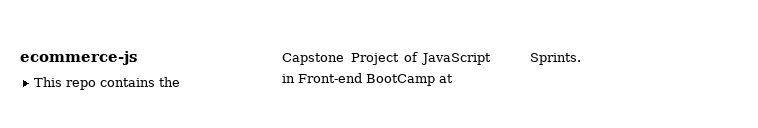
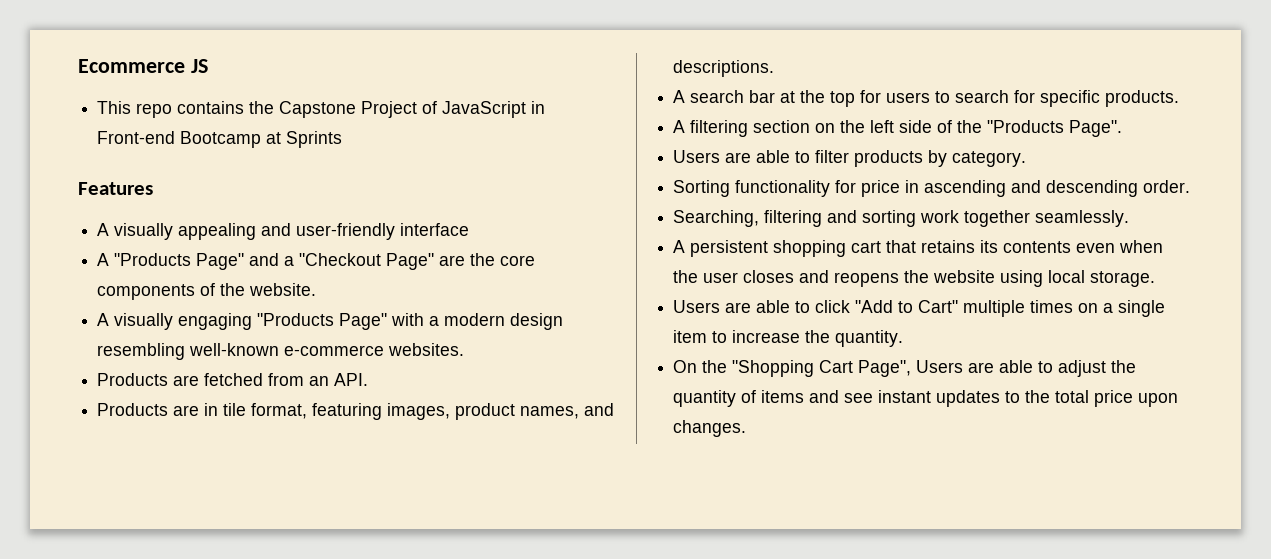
[20,51,137,65] ecommerce-js -> [78,59,208,73] Ecommerce JS
[366,74,454,86] [530,53,582,65] BootCamp at Sprints. -> [180,131,343,148] [78,182,153,195] [97,223,470,240] [97,253,536,270] [97,283,317,300] [97,313,564,330] [97,343,465,360] [97,373,369,386] [97,403,615,420] [673,60,775,77] [673,90,1180,107] [673,120,1123,137] [673,150,1027,167] [673,180,1191,197] [673,210,1130,227] [673,240,1164,257] [673,270,1156,287] [673,300,1166,317] [673,330,904,347] [673,360,1137,377] [673,390,1179,407] [673,420,747,437] Bootcamp at Sprints // Features // A visually appealing and user-friendly interface // A "Products Page" and a "Checkout Page" are the core components of the website. // A visually engaging "Products Page" with a modern design resembling well-known e-commerce websites. // Products are fetched from an API. // Products are in tile format, featuring images, product names, and descriptions. // A search bar at the top for users to search for specific products. // A filtering section on the left side of the "Products Page". // Users are able to filter products by category. // Sorting functionality for price in ascending and descending order. // Searching, filtering and sorting work together seamlessly. // A persistent shopping cart that retains its contents even when the user closes and reopens the website using local storage. // Users are able to click "Add to Cart" multiple times on a single item to increase the quantity. // On the "Shopping Cart Page", Users are able to adjust the quantity of items and see instant updates to the total price upon changes.

